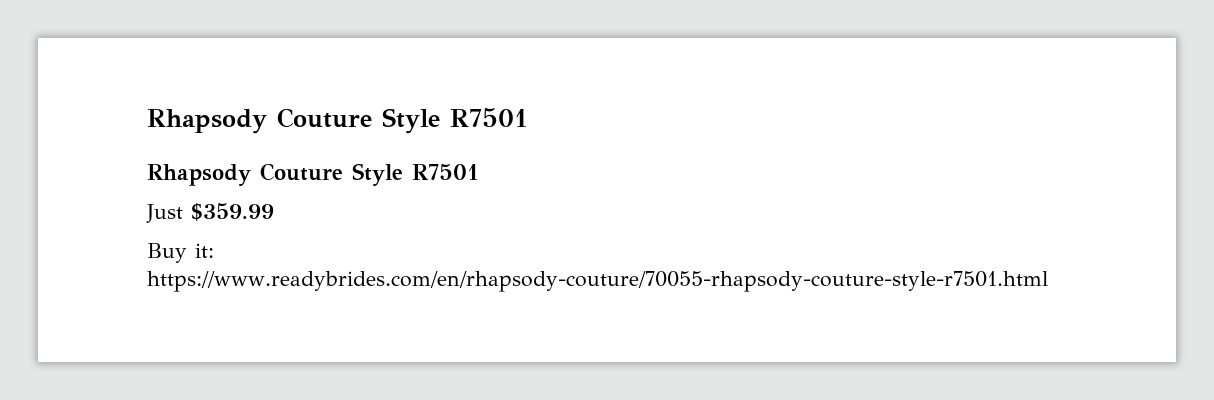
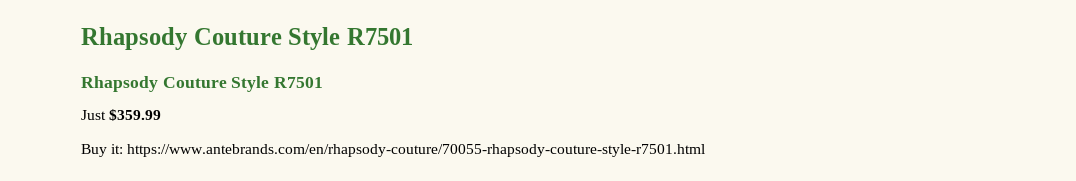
[147,271,1048,292] https://www.readybrides.com/en/rhapsody-couture/70055-rhapsody-couture-style-r7501.html -> [127,144,706,157] https://www.antebrands.com/en/rhapsody-couture/70055-rhapsody-couture-style-r7501.html

